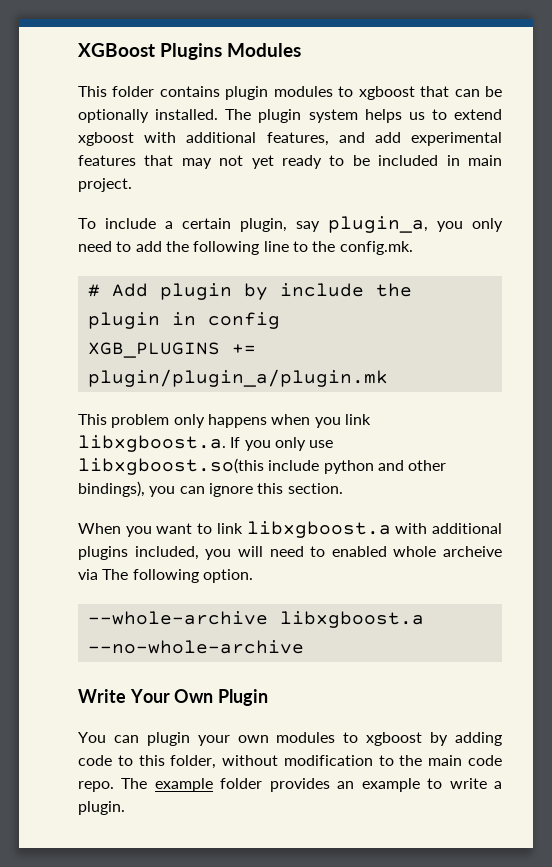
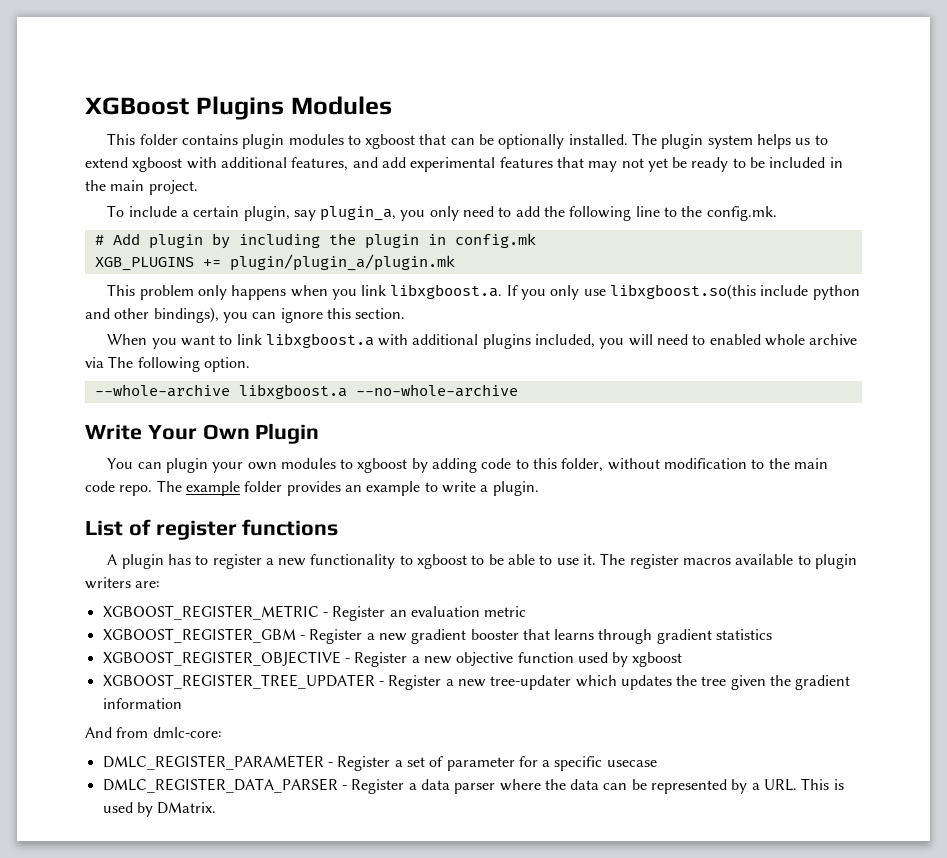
(274, 162) none -> [672,157,688,168] be
(460, 160) none -> [85,180,106,191] the
[279,283,364,297] include -> [238,233,320,248] including
[207,312,280,329] config -> [454,233,536,248] config.mk
[443,546,502,557] archeive -> [809,334,858,345] archive
(125, 808) none -> [85,519,339,540] [107,553,857,569] [85,577,161,589] [102,605,527,621] [102,628,773,644] [102,651,683,667] [102,674,851,690] [102,698,182,709] [85,727,222,738] [102,755,657,771] [102,778,844,794] [102,802,217,817] // List of register functions // A plugin has to register a new functionality to xgboost to be able to use it. The register macros available to plugin writers are: // XGBOOST_REGISTER_METRIC - Register an evaluation metric // XGBOOST_REGISTER_GBM - Register a new gradient booster that learns through gradient statistics // XGBOOST_REGISTER_OBJECTIVE - Register a new objective function used by xgboost // XGBOOST_REGISTER_TREE_UPDATER - Register a new tree-updater which updates the tree given the gradient information // And from dmlc-core: // DMLC_REGISTER_PARAMETER - Register a set of parameter for a specific usecase // DMLC_REGISTER_DATA_PARSER - Register a data parser where the data can be represented by a URL. This is used by DMatrix.

